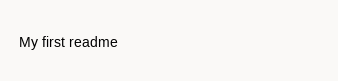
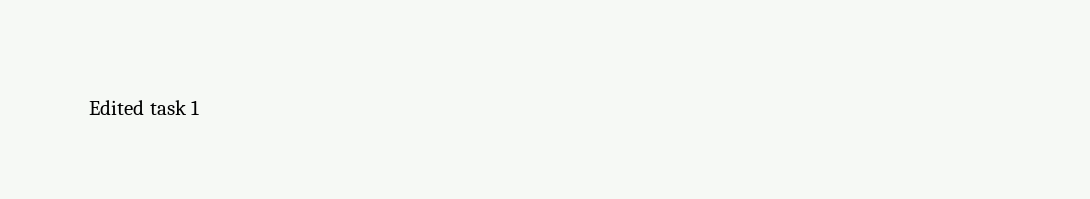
[19,36,118,50] My first readme -> [89,100,200,115] Edited task 1

